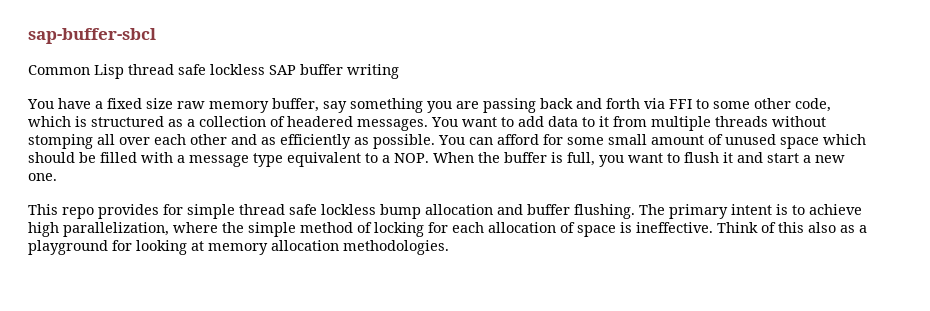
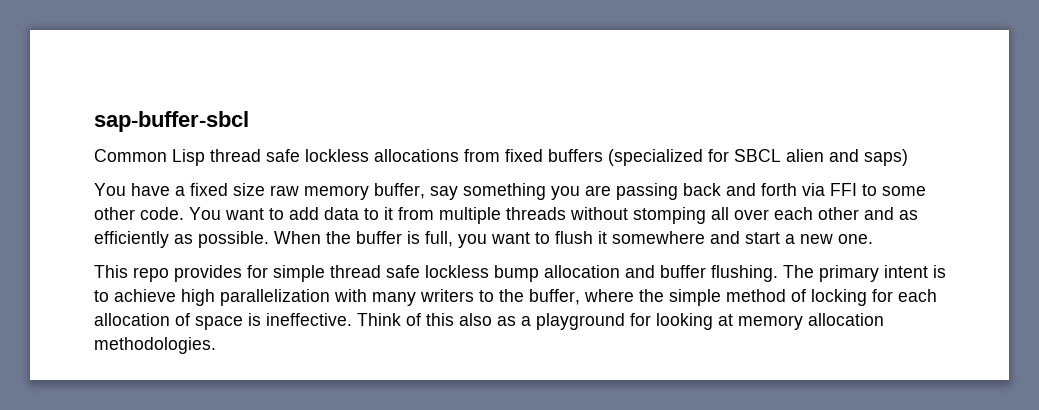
[269,64,399,79] SAP buffer writing -> [374,149,908,166] allocations from fixed buffers (specialized for SBCL alien and saps)
[795,98,831,112] [28,116,428,131] code, which is structured as a collection of headered messages. -> [140,207,184,220] code.
[438,134,866,149] [28,152,429,167] You can afford for some small amount of unused space which should be filled with a message type equivalent to a NOP. -> (269, 239) none
(733, 157) none -> [612,231,705,244] somewhere
[63,222,169,237] parallelization, -> [220,289,580,306] parallelization with many writers to the buffer,

